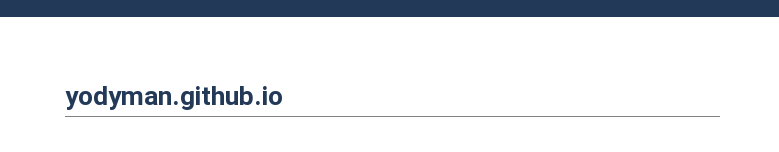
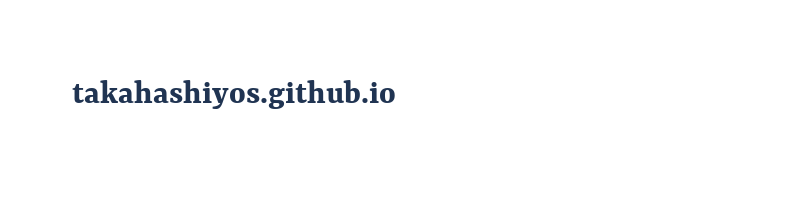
[65,86,283,110] yodyman.github.io -> [72,80,396,109] takahashiyos.github.io

